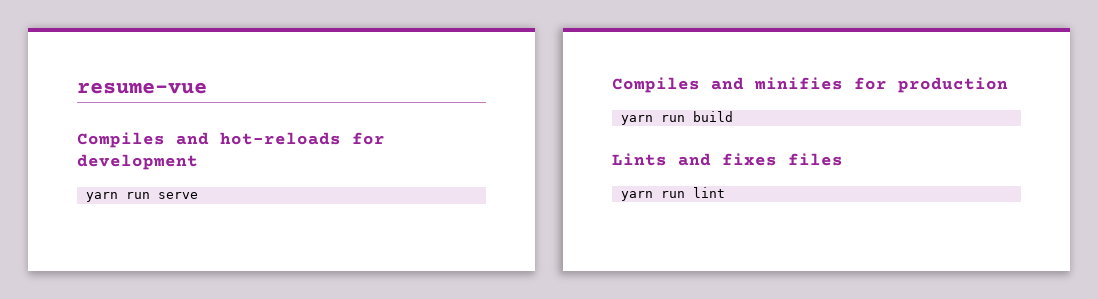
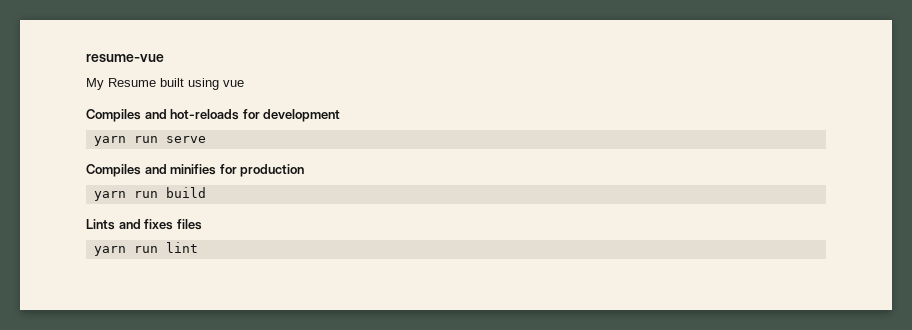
(207, 88) none -> [86,78,244,90] // My Resume built using vue

